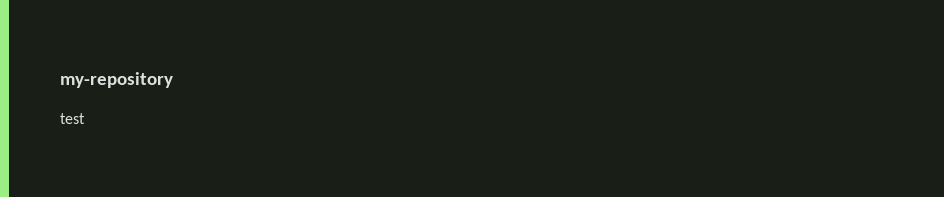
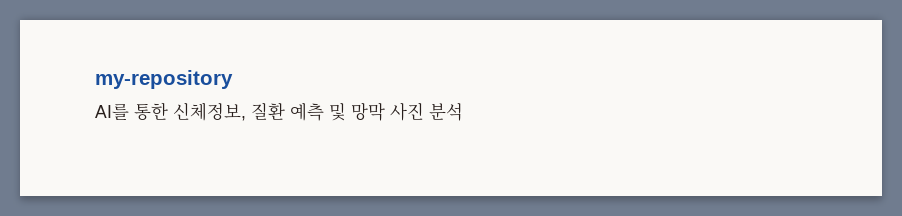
[60,113,85,124] test -> [95,102,463,121] AI를 통한 신체정보, 질환 예측 및 망막 사진 분석

